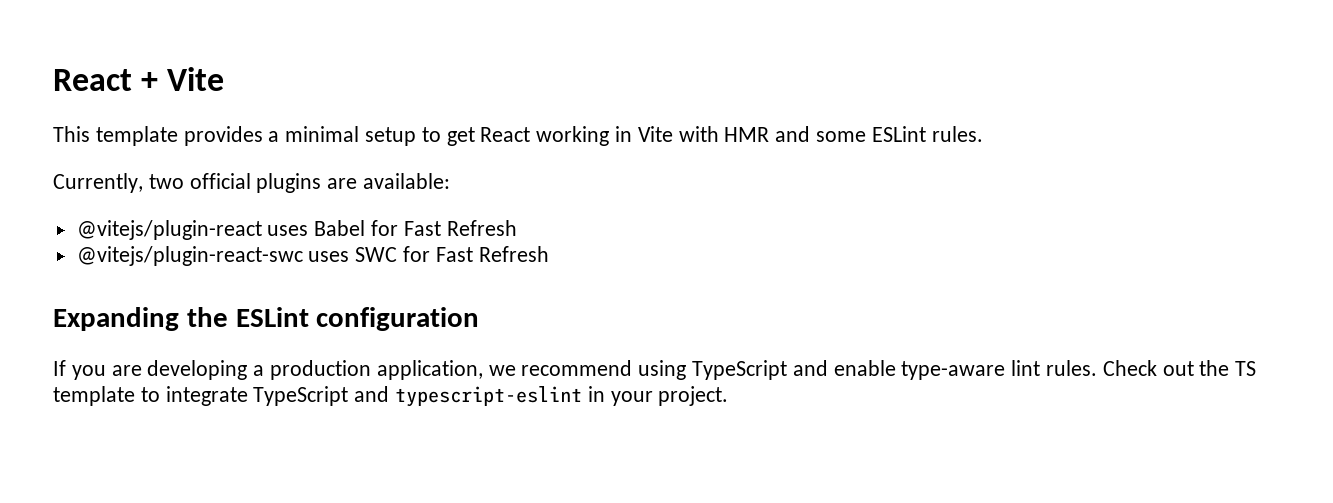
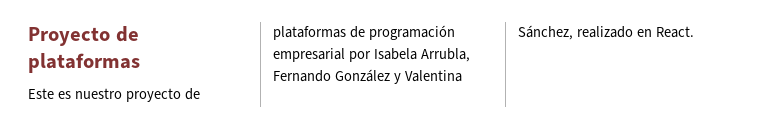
[53,67,225,91] [53,126,983,146] [53,173,451,193] [76,220,517,240] [76,246,549,266] [53,307,480,331] [53,360,1257,380] [53,386,729,407] React + Vite // This template provides a minimal setup to get React working in Vite with HMR and some ESLint rules. // Currently, two official plugins are available: // @vitejs/plugin-react uses Babel for Fast Refresh // @vitejs/plugin-react-swc uses SWC for Fast Refresh // Expanding the ESLint configuration // If you are developing a production application, we recommend using TypeScript and enable type-aware lint rules. Check out the TS template to integrate TypeScript and typescript-eslint in your project. -> [28,26,139,46] [28,53,140,73] [28,88,200,102] [273,25,455,40] [273,48,470,62] [273,69,462,84] [518,25,694,40] Proyecto de plataformas // Este es nuestro proyecto de plataformas de programación empresarial por Isabela Arrubla, Fernando González y Valentina Sánchez, realizado en React.

